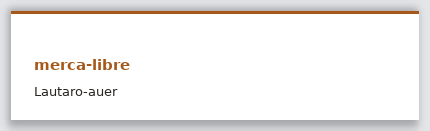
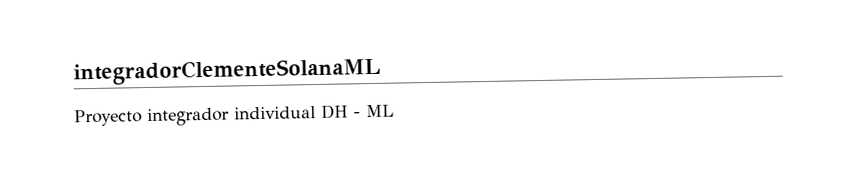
[34,59,130,70] [34,87,118,96] merca-libre // Lautaro-auer -> [73,57,381,86] [74,104,394,127] integradorClementeSolanaML // Proyecto integrador individual DH - ML

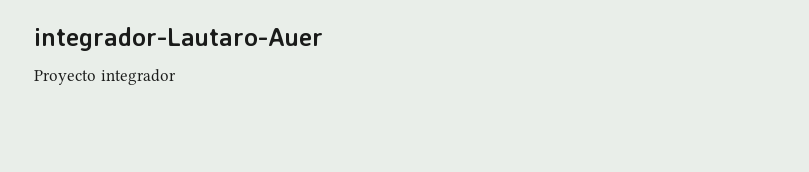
[73,57,381,86] integradorClementeSolanaML -> [34,27,323,51] integrador-Lautaro-Auer
[234,104,394,120] individual DH - ML -> (176, 77) none

